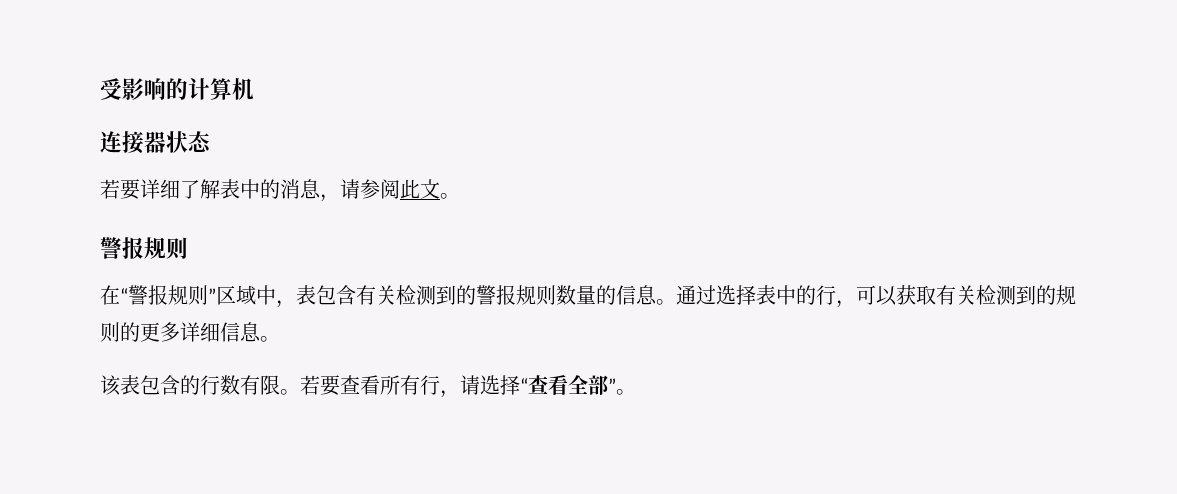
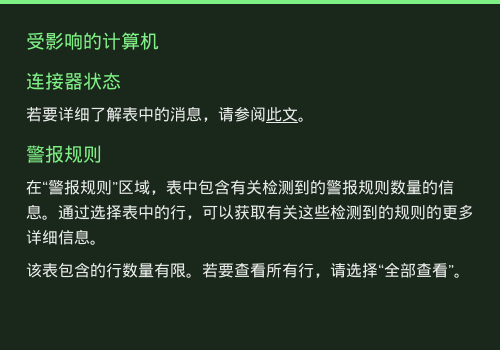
[256,285,316,308] 中，表 -> [150,180,198,195] ，表中
(976, 295) none -> [298,205,330,220] 这些
(240, 385) none -> [138,263,154,278] 量
[528,375,608,395] 查看全部 -> [384,262,448,278] 全部查看

